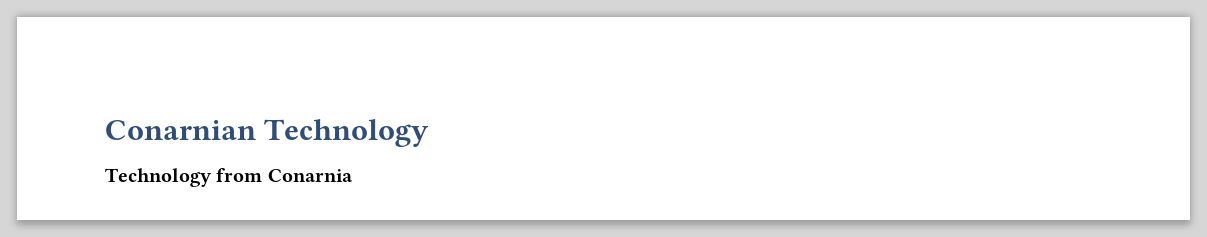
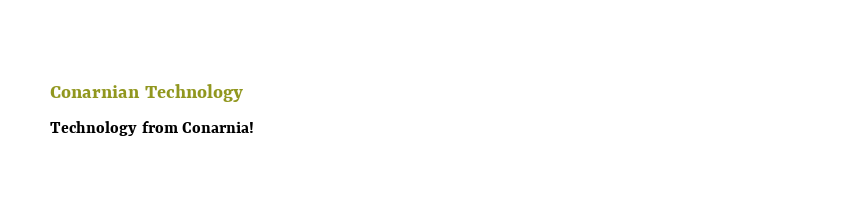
[267,169,353,182] Conarnia -> [182,121,255,133] Conarnia!

